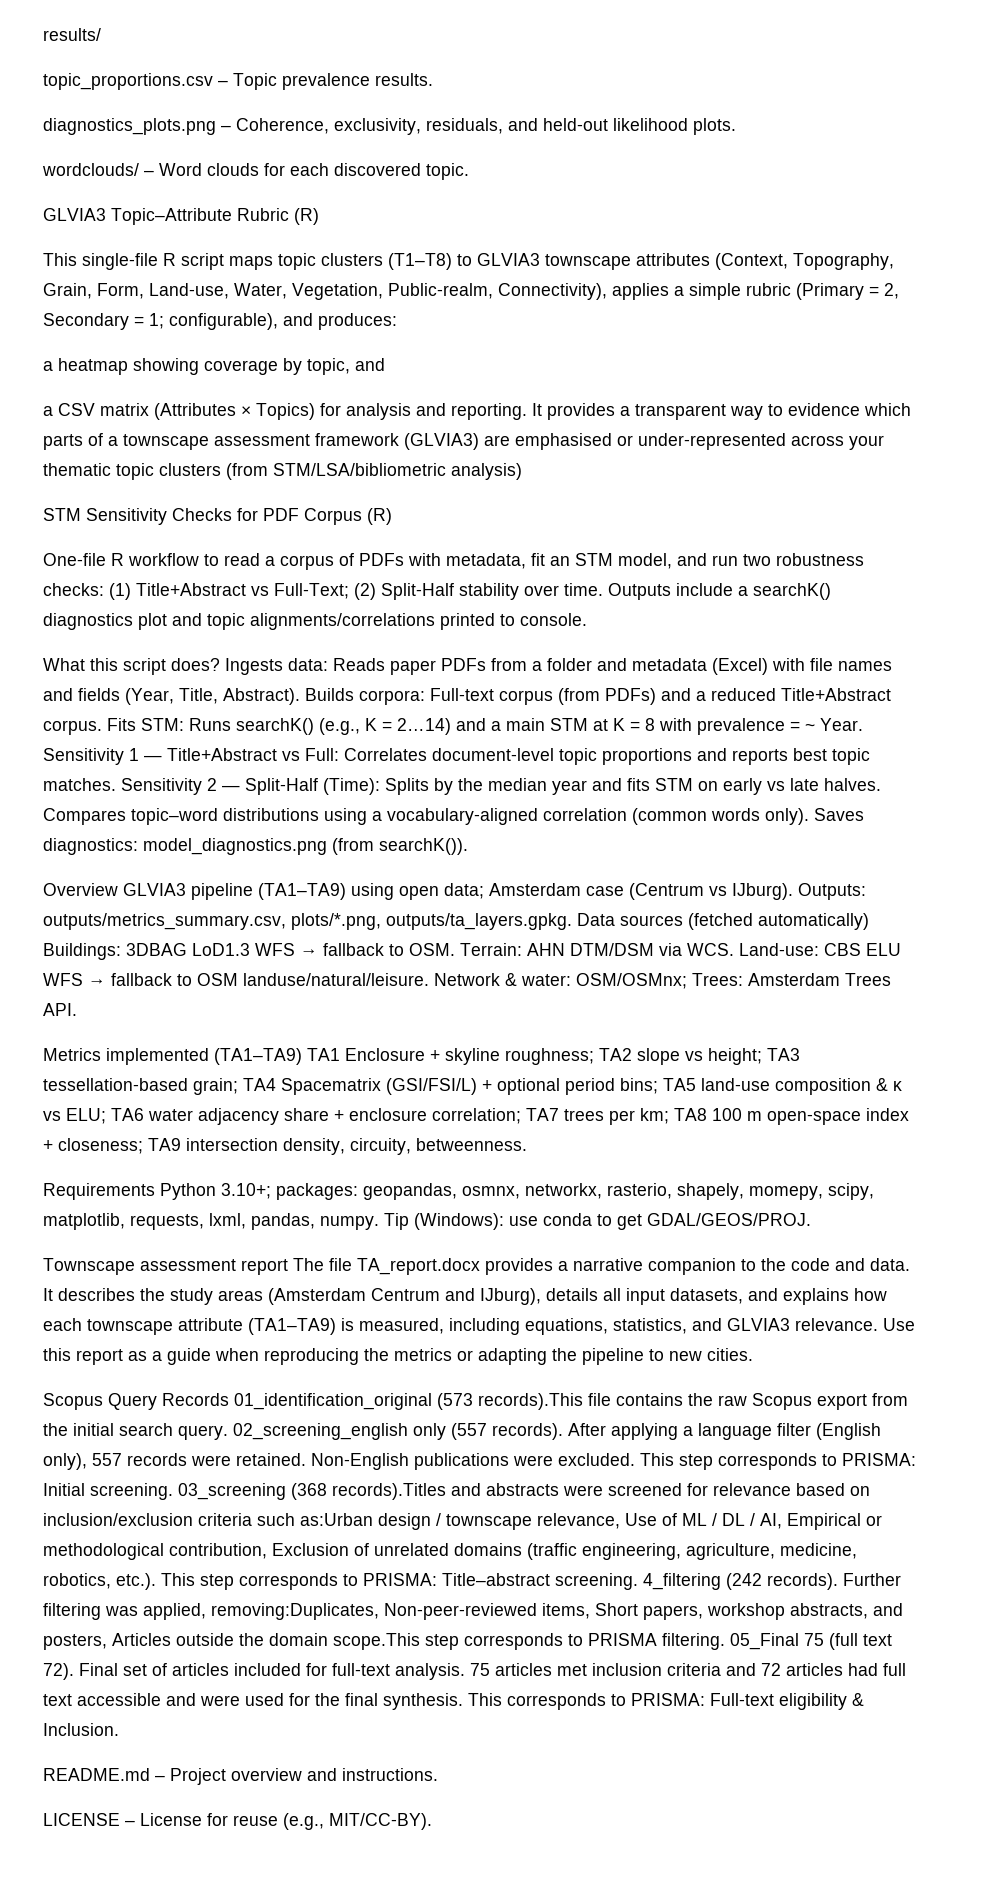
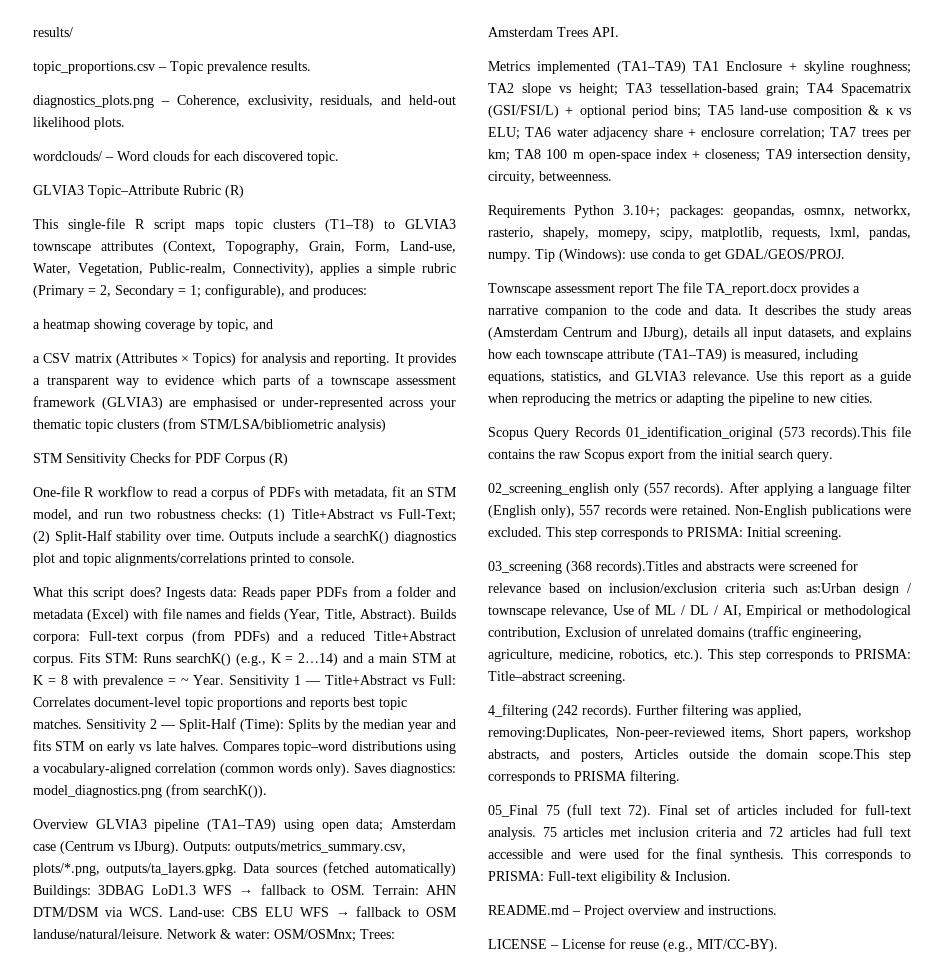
(228, 1432) none -> (833, 457) //
(173, 1491) none -> (842, 533) //
(638, 1581) none -> (626, 677) //
(725, 1641) none -> (680, 777) //

